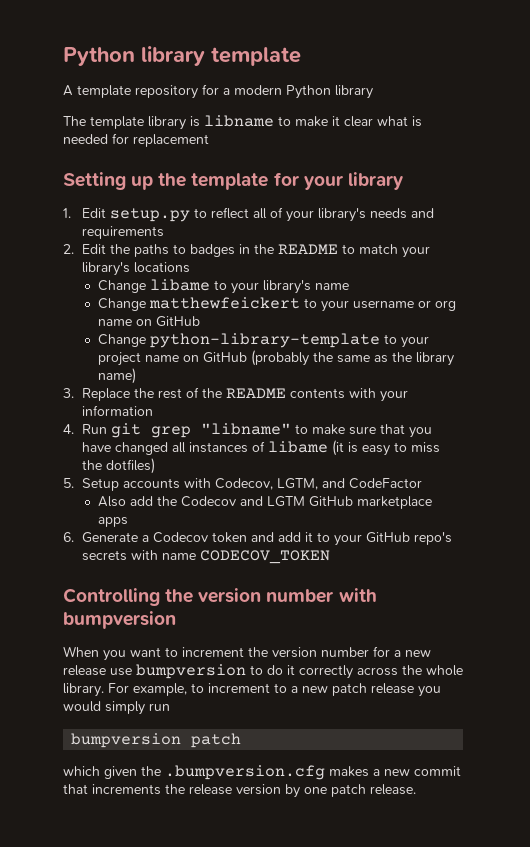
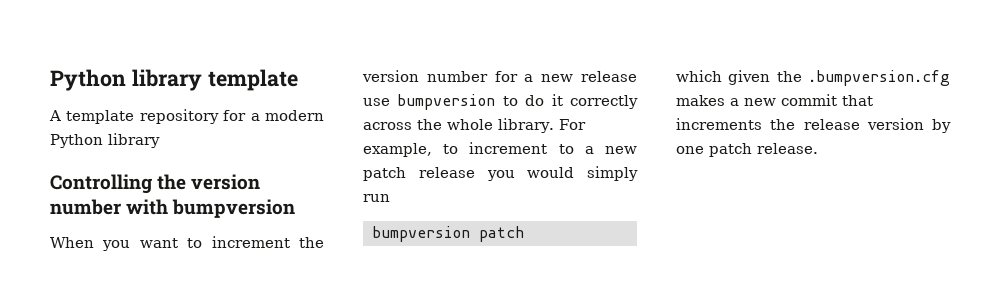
[63,115,422,130] [63,133,209,147] [63,172,403,190] [63,207,435,222] [82,226,165,239] [63,244,431,258] [82,262,191,276] [97,279,349,294] [97,297,456,312] [97,316,200,327] [97,333,429,348] [97,350,454,366] [97,368,136,384] [63,387,409,402] [82,405,154,416] [63,423,433,438] [82,440,441,456] [82,458,156,474] [63,478,423,491] [97,496,432,509] [97,517,128,527] [63,532,453,546] [82,550,331,564] // The template library is libname to make it clear what is needed for replacement // Setting up the template for your library // 1. Edit setup.py to reflect all of your library's needs and requirements // 2. Edit the paths to badges in the README to match your library's locations // Change libame to your library's name // Change matthewfeickert to your username or org name on GitHub // Change python-library-template to your project name on GitHub (probably the same as the library name) // 3. Replace the rest of the README contents with your information // 4. Run git grep "libname" to make sure that you have changed all instances of libame (it is easy to miss the dotfiles) // 5. Setup accounts with Codecov, LGTM, and CodeFactor // Also add the Codecov and LGTM GitHub marketplace apps // 6. Generate a Codecov token and add it to your GitHub repo's secrets with name CODECOV_TOKEN -> (160, 140) none

